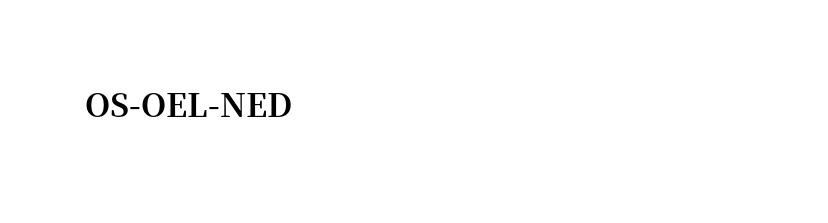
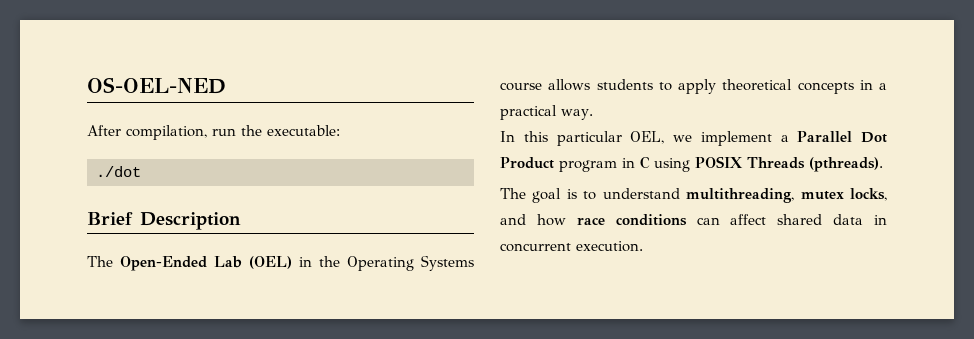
(292, 105) none -> [87,125,340,140] [96,166,141,177] [87,212,241,230] [87,255,474,271] [500,79,887,94] [500,105,593,120] [500,131,887,146] [500,156,883,172] [500,188,887,203] [500,214,887,226] [500,241,643,252] // After compilation, run the executable: // ./dot // Brief Description // The Open-Ended Lab (OEL) in the Operating Systems course allows students to apply theoretical concepts in a practical way. // In this particular OEL, we implement a Parallel Dot Product program in C using POSIX Threads (pthreads). // The goal is to understand multithreading, mutex locks, and how race conditions can affect shared data in concurrent execution.

